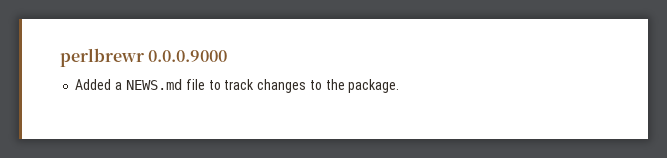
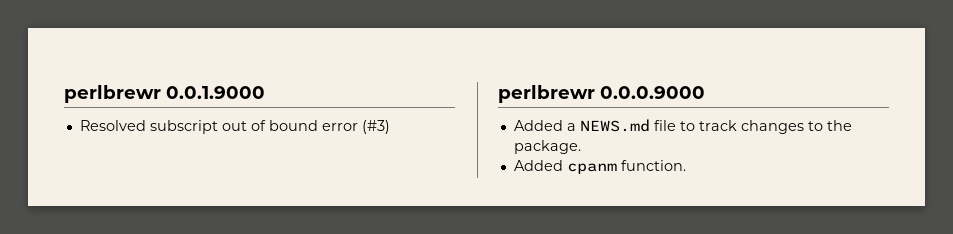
[60,48,144,67] perlbrewr -> [64,85,265,103] [79,120,390,134] [498,85,595,103] perlbrewr 0.0.1.9000 // Resolved subscript out of bound error (#3) // perlbrewr
(400, 86) none -> [513,160,686,174] // Added cpanm function.

